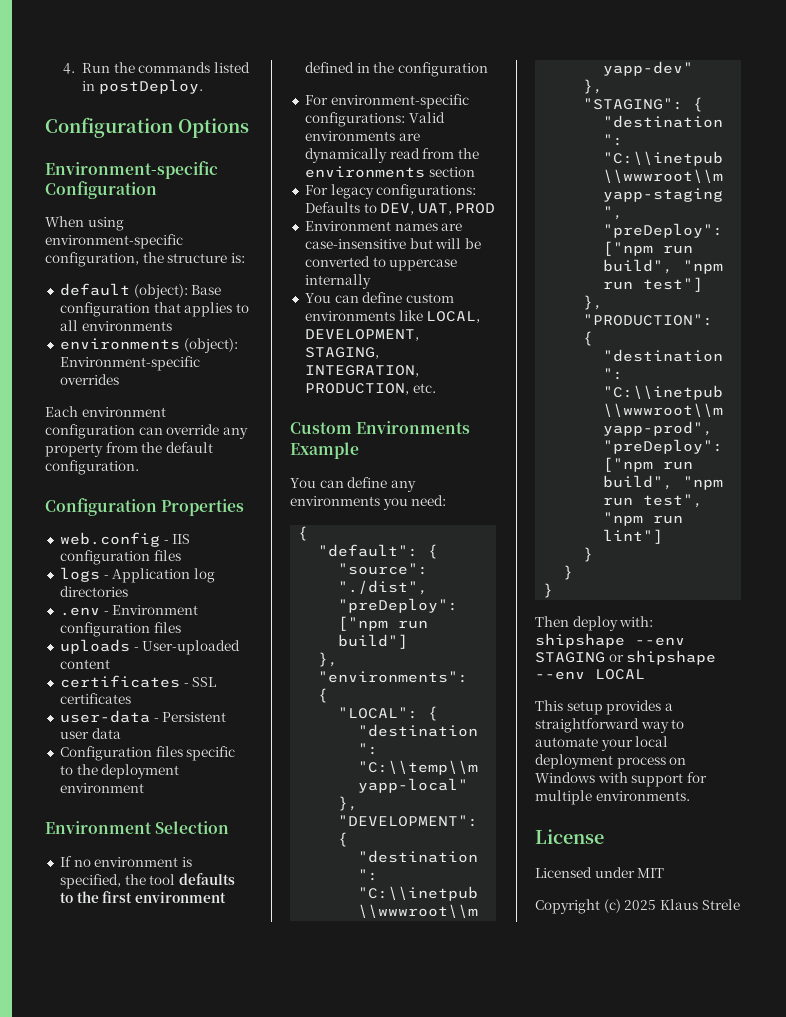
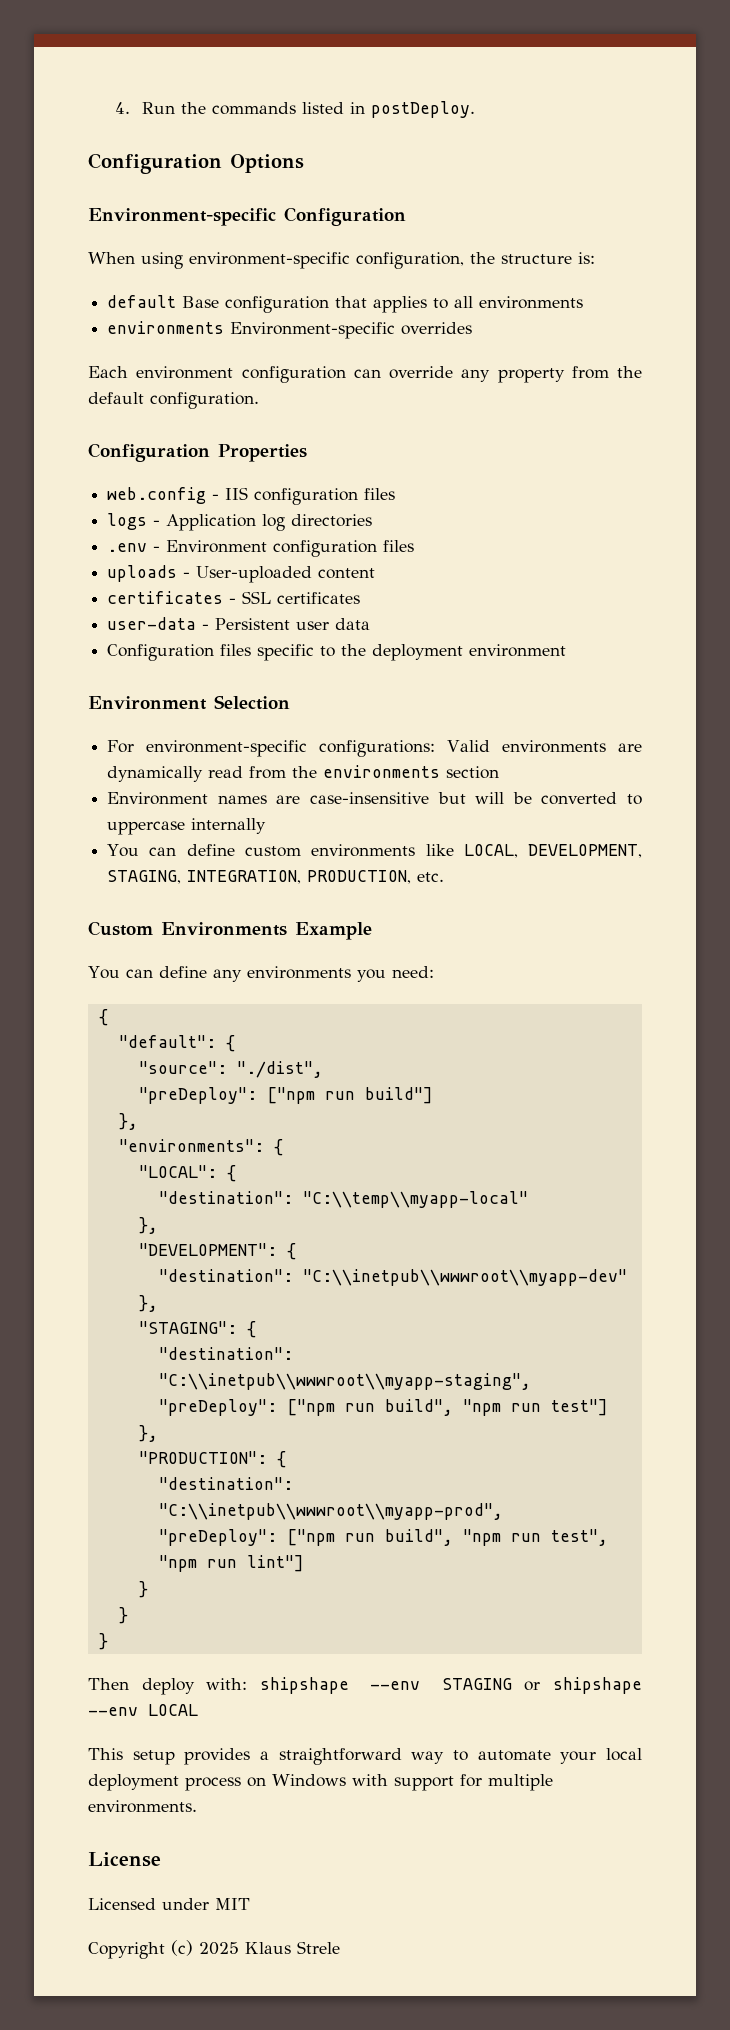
[133,284,188,299] (object): -> (177, 301) none
[183,338,238,353] (object): -> (225, 327) none
[59,856,192,867] [59,873,235,889] [59,891,226,903] [304,62,488,77] // If no environment is specified, the tool defaults to the first environment defined in the configuration -> (290, 702) none
[304,184,477,199] [304,202,496,215] // For legacy configurations: Defaults to DEV, UAT, PROD -> (500, 772) none

